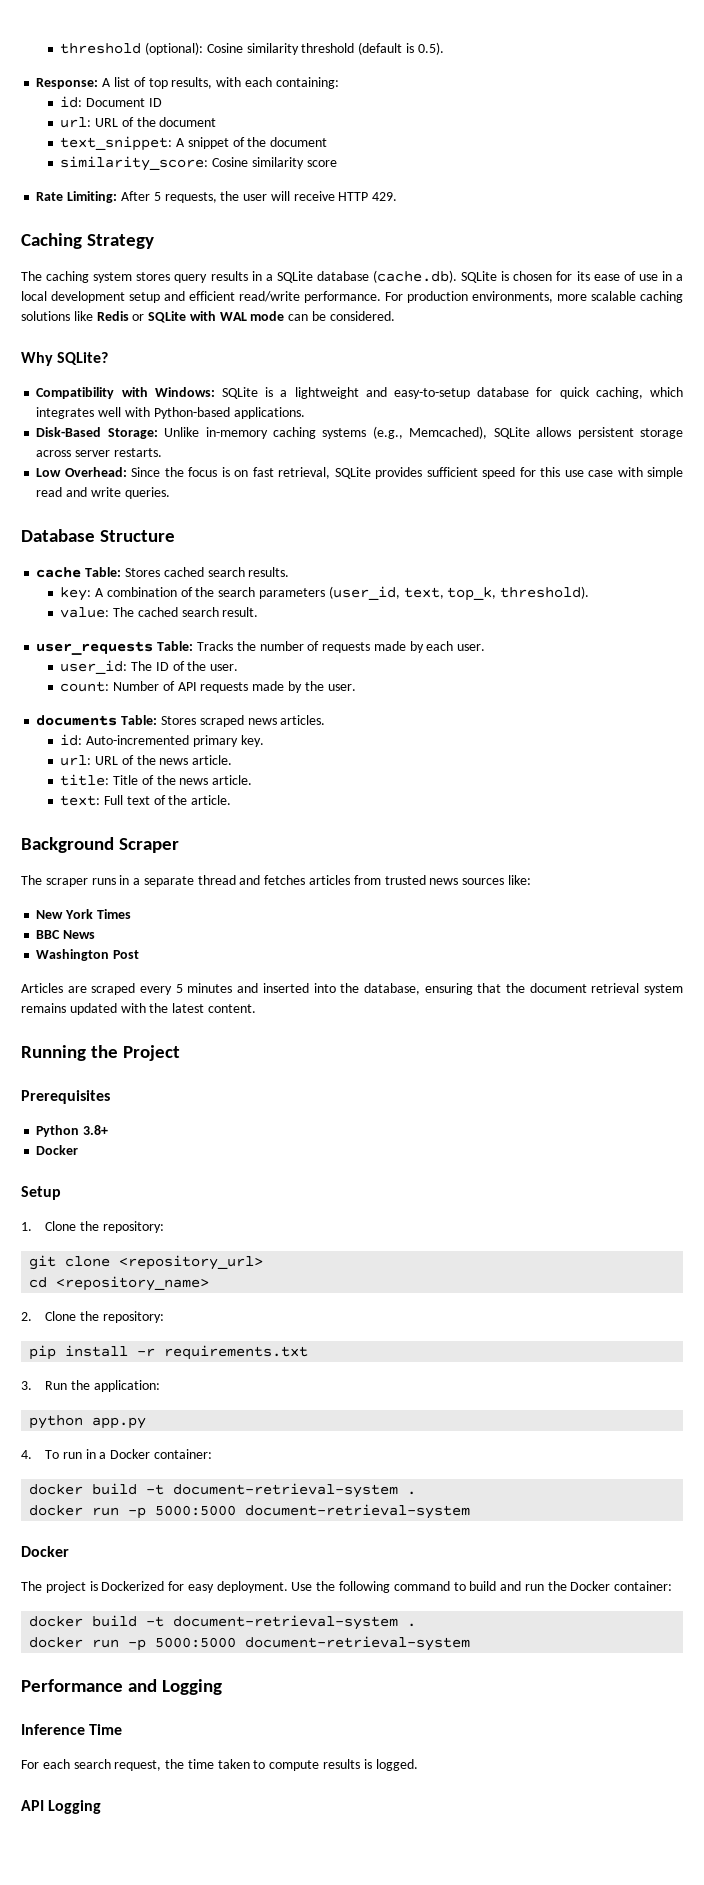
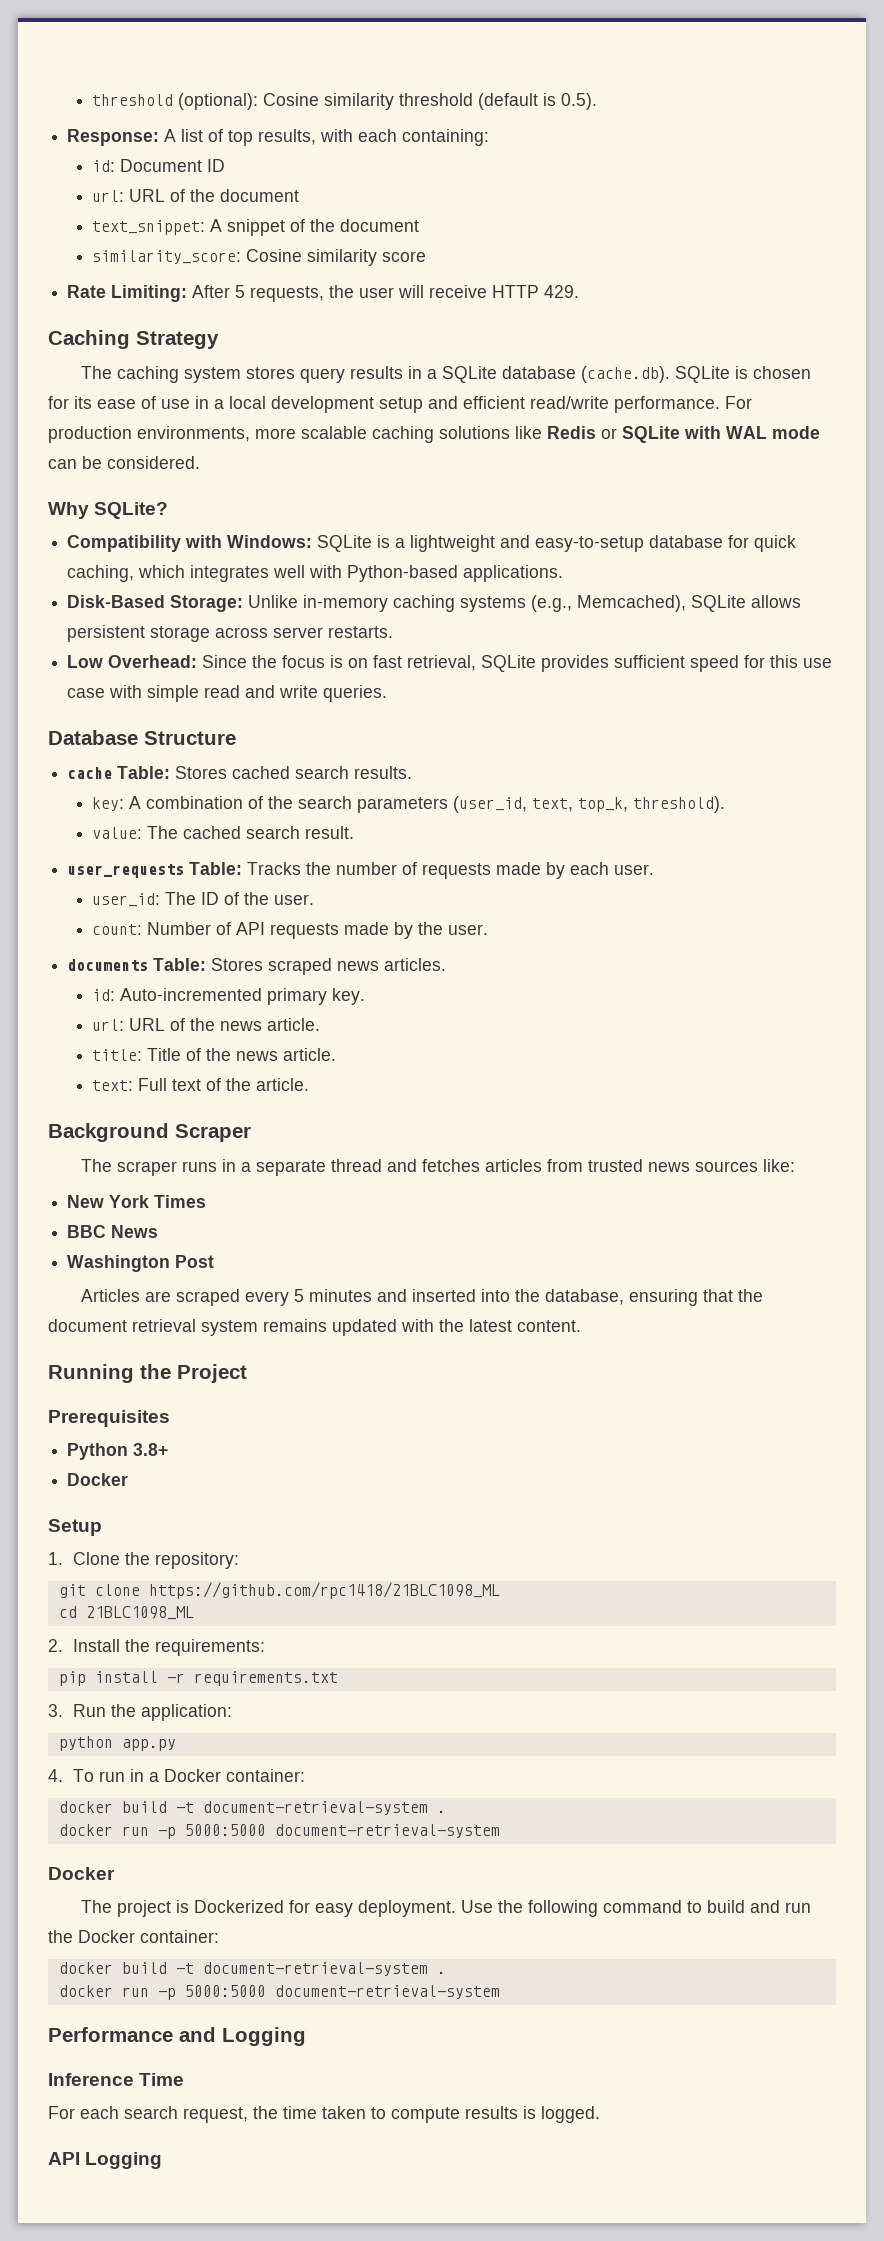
[119,1255,264,1270] <repository_url> -> [148,1582,500,1599] https://github.com/rpc1418/21BLC1098_ML
[56,1276,210,1291] <repository_name> -> [85,1606,194,1620] 21BLC1098_ML
[44,1311,164,1323] Clone the repository: -> [73,1639,266,1656] Install the requirements:

